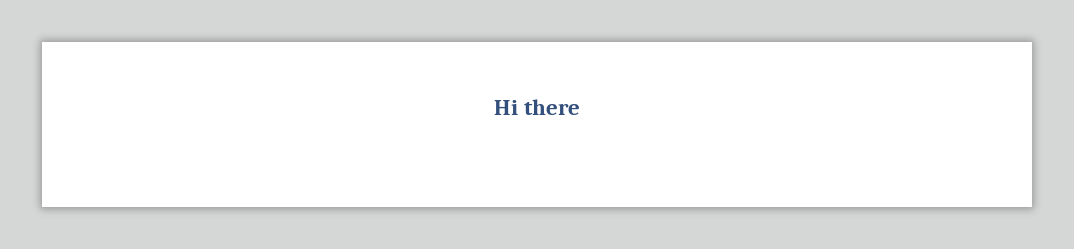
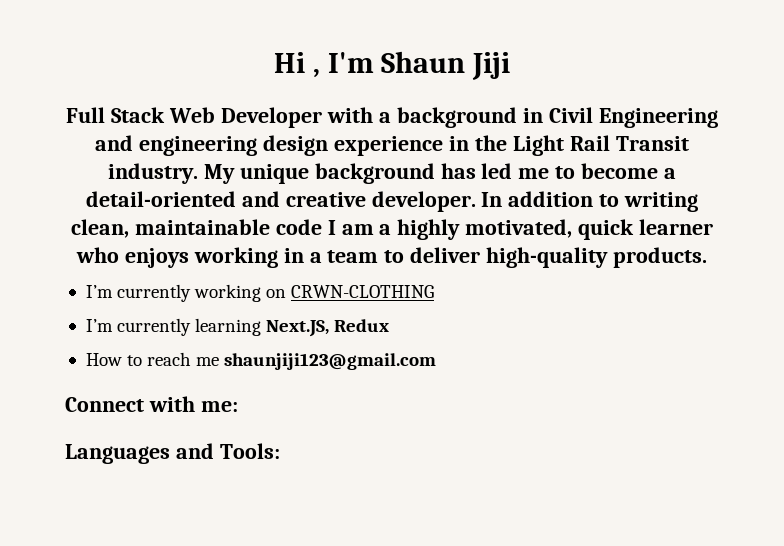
[524,99,581,115] there -> [312,51,511,80] [66,107,718,128] [95,135,689,156] [107,163,677,184] [85,191,699,212] [70,219,714,240] [75,247,708,268] [85,284,435,302] [85,318,390,337] [85,352,437,370] [65,396,238,412] [65,443,280,464] , I'm Shaun Jiji // Full Stack Web Developer with a background in Civil Engineering and engineering design experience in the Light Rail Transit industry. My unique background has led me to become a detail-oriented and creative developer. In addition to writing clean, maintainable code I am a highly motivated, quick learner who enjoys working in a team to deliver high-quality products. // I’m currently working on CRWN-CLOTHING // I’m currently learning Next.JS, Redux // How to reach me shaunjiji123@gmail.com // Connect with me: // Languages and Tools:

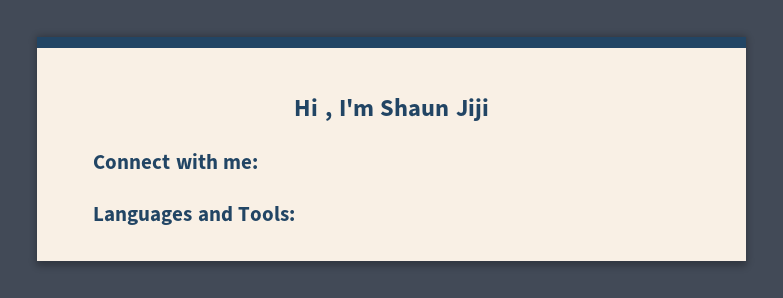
[66,107,718,128] [95,135,689,156] [107,163,677,184] [85,191,699,212] [70,219,714,240] [75,247,708,268] [85,284,435,302] [85,318,390,337] [85,352,437,370] // Full Stack Web Developer with a background in Civil Engineering and engineering design experience in the Light Rail Transit industry. My unique background has led me to become a detail-oriented and creative developer. In addition to writing clean, maintainable code I am a highly motivated, quick learner who enjoys working in a team to deliver high-quality products. // I’m currently working on CRWN-CLOTHING // I’m currently learning Next.JS, Redux // How to reach me shaunjiji123@gmail.com -> (489, 109) none

